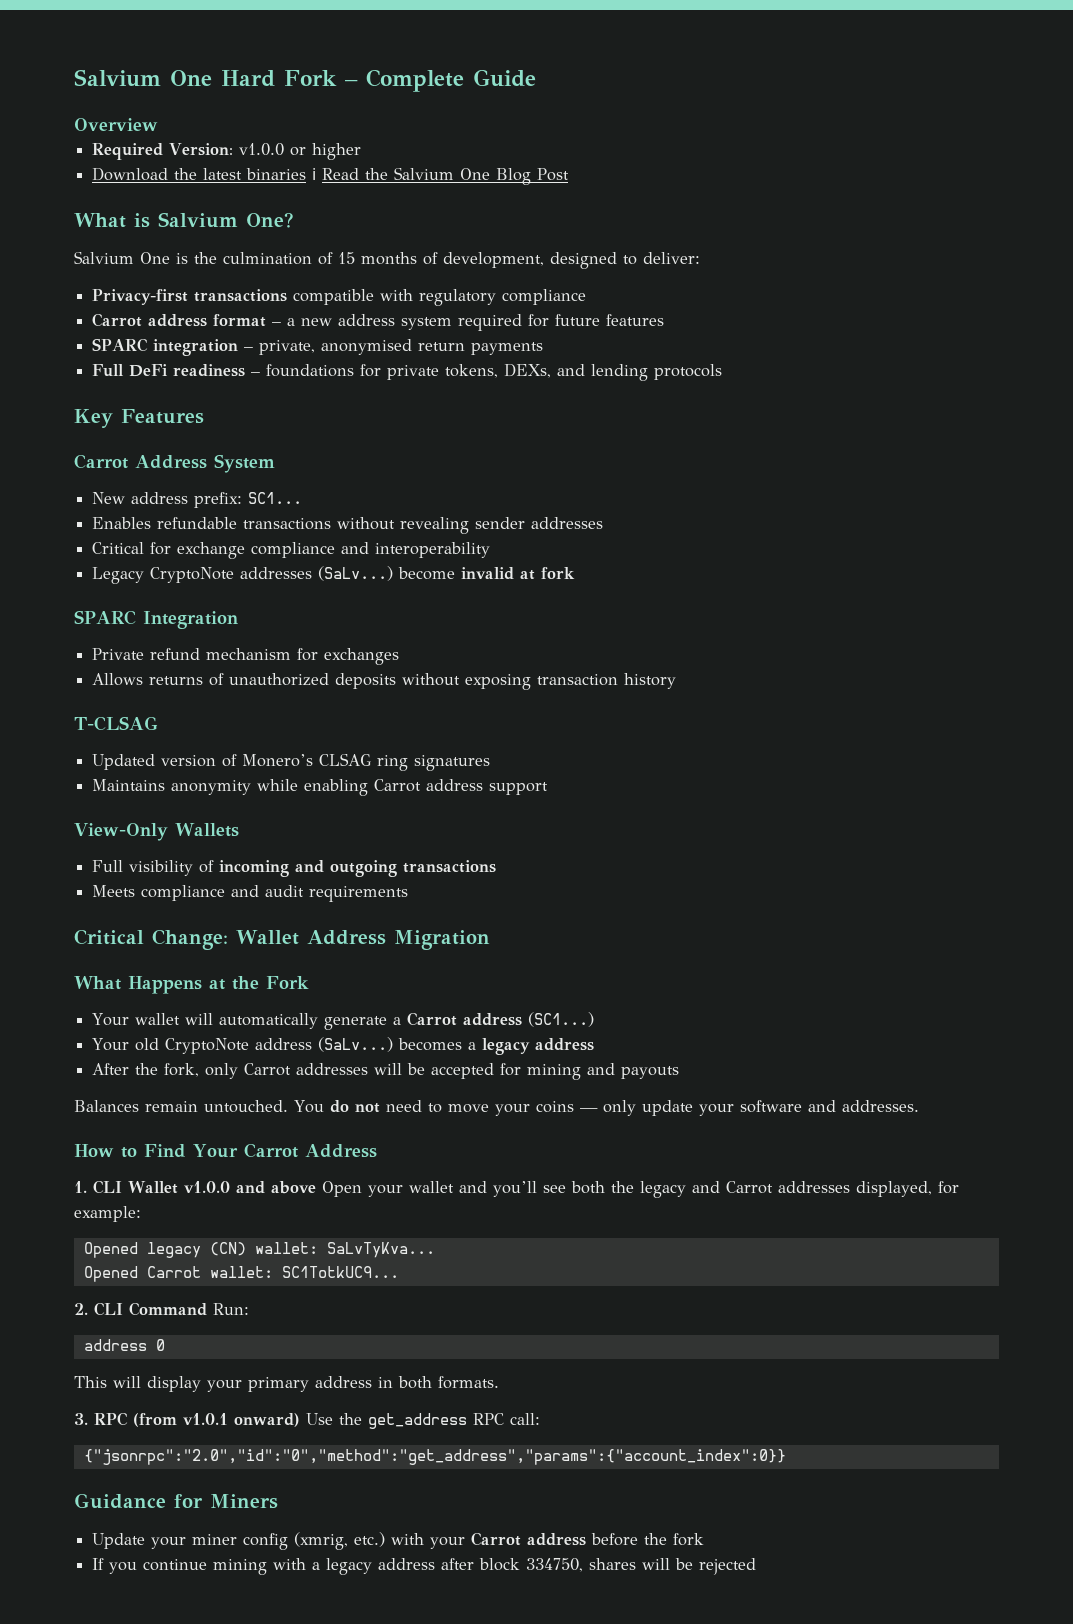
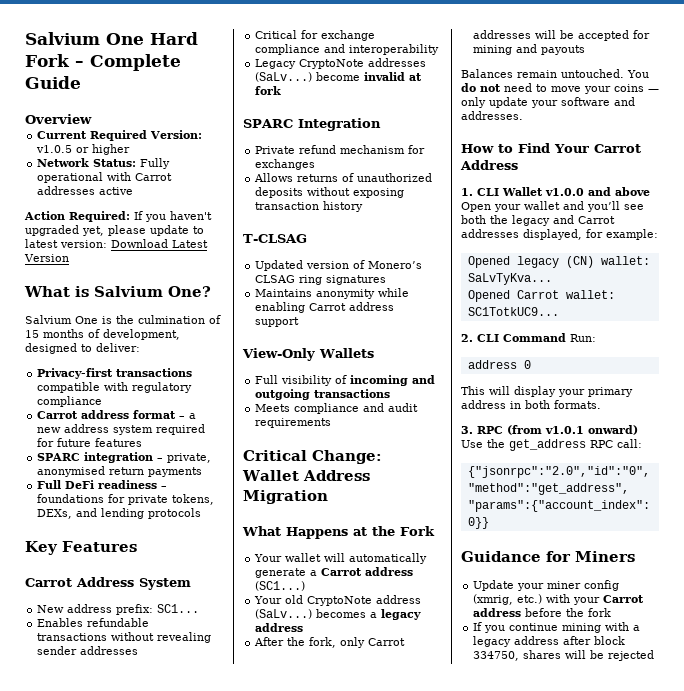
(158, 124) none -> [37,131,88,139] Current
[239,143,285,156] v1.0.0 -> [36,145,73,153] v1.0.5
[92,167,570,185] Download the latest binaries ℹ Read the Salvium One Blog Post -> [37,158,171,169] [37,172,173,183] [37,186,134,195] [24,211,212,222] [25,225,204,236] [25,239,208,248] [24,254,69,262] Network Status: Fully operational with Carrot addresses active // Action Required: If you haven't upgraded yet, please update to latest version: Download Latest Version

